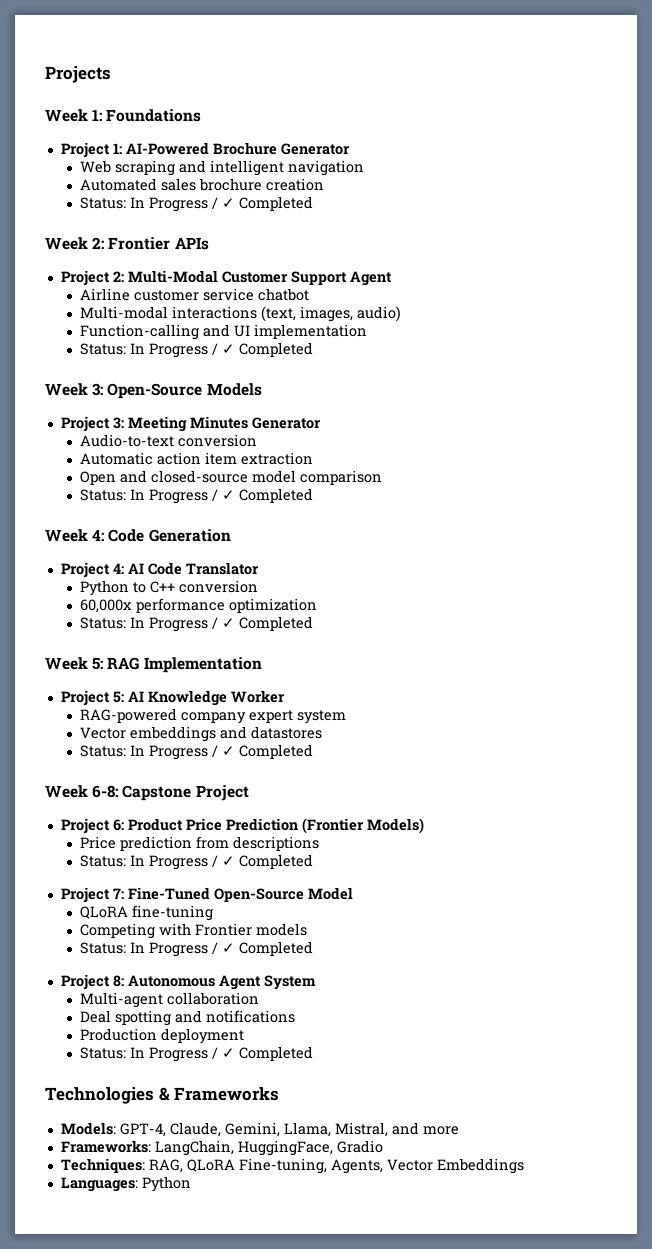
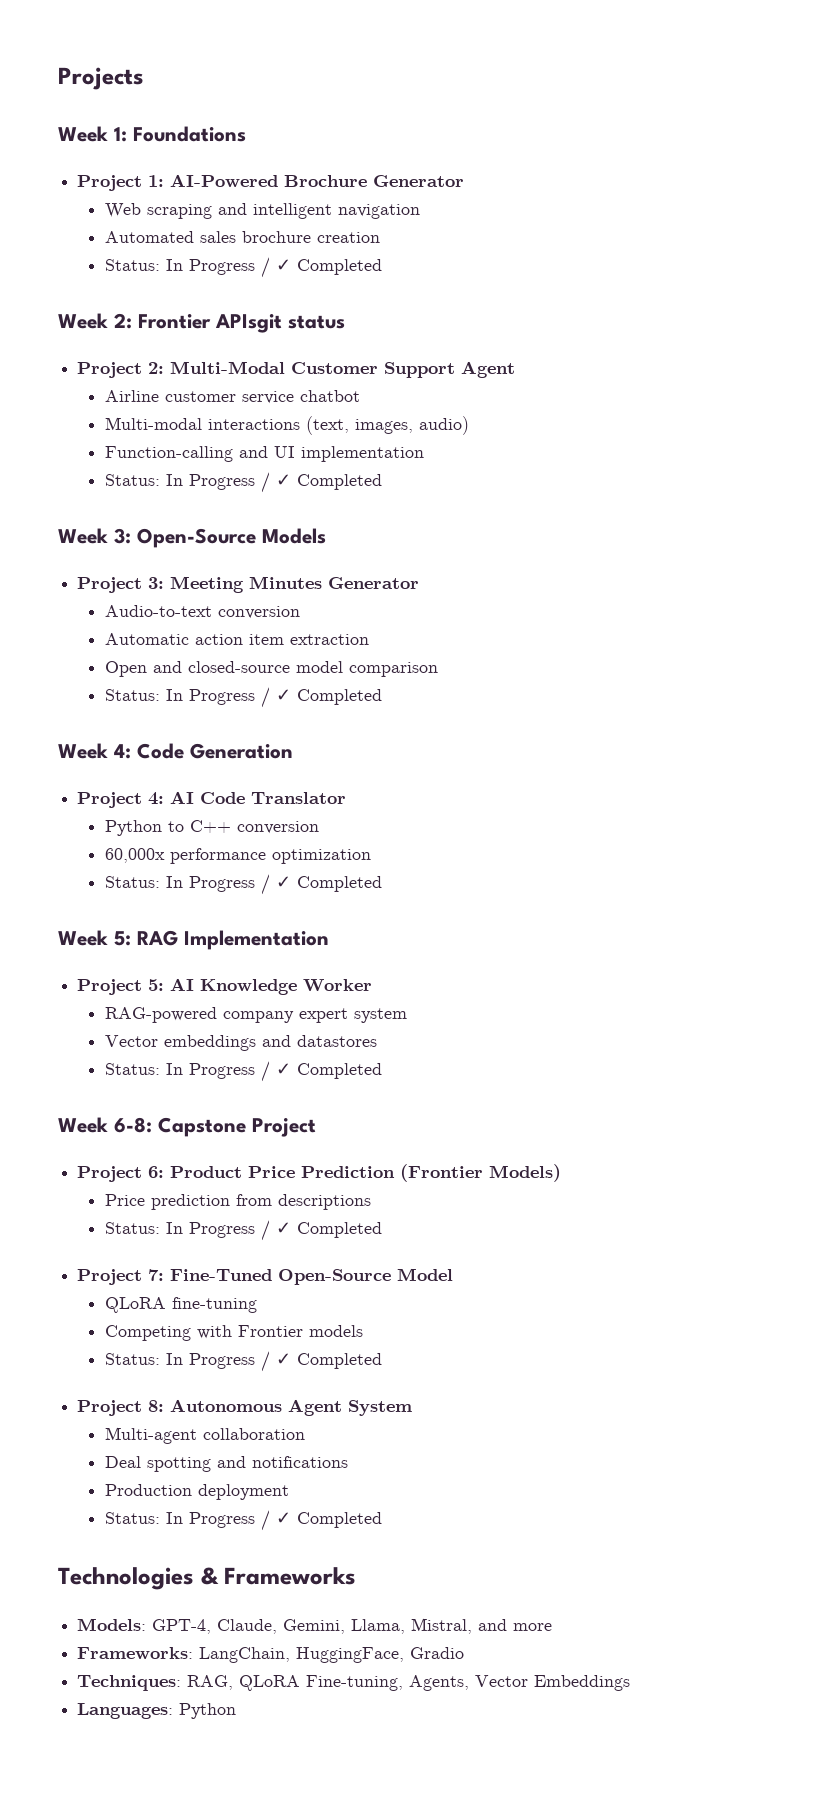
[174,237,209,250] APIs -> [215,314,345,333] APIsgit status

